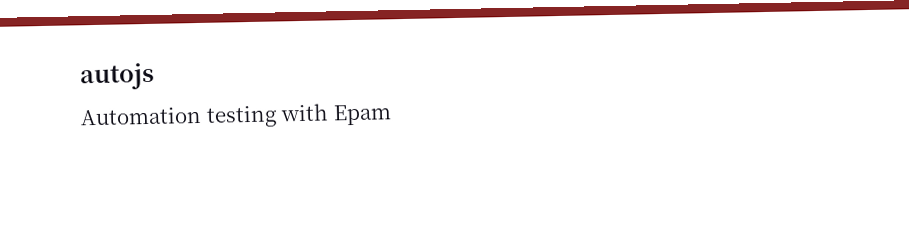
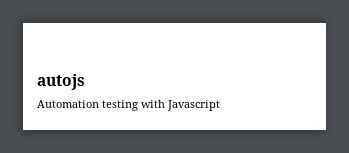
[332,104,392,126] Epam -> [167,100,220,111] Javascript

